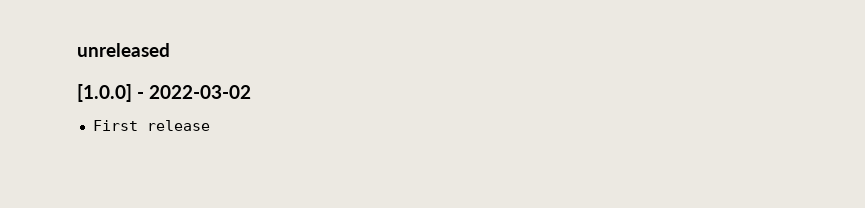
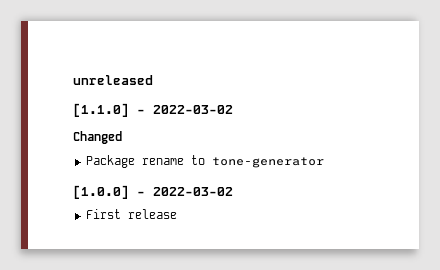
(170, 50) none -> [73,103,233,117] [73,131,122,144] [85,155,324,168] // [1.1.0] - 2022-03-02 // Changed // Package rename to tone-generator

